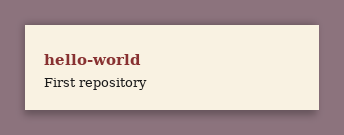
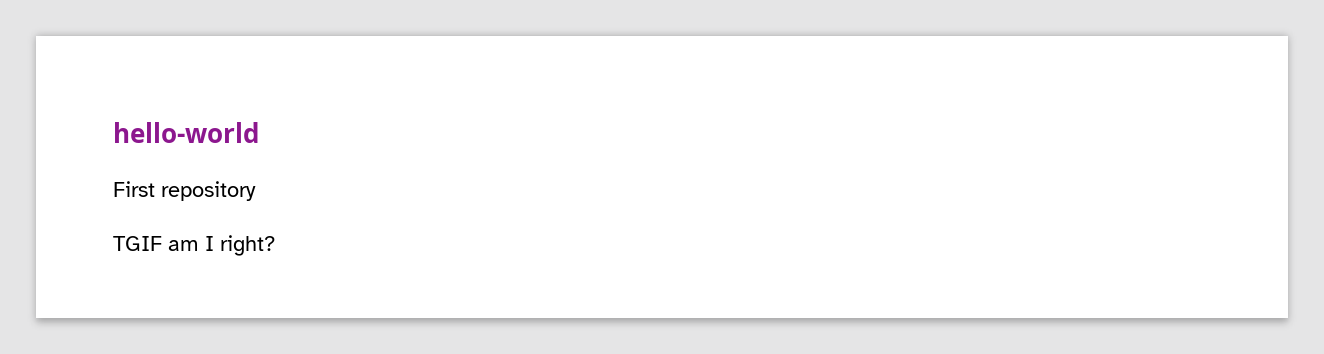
(147, 84) none -> [113,235,275,256] // TGIF am I right?

